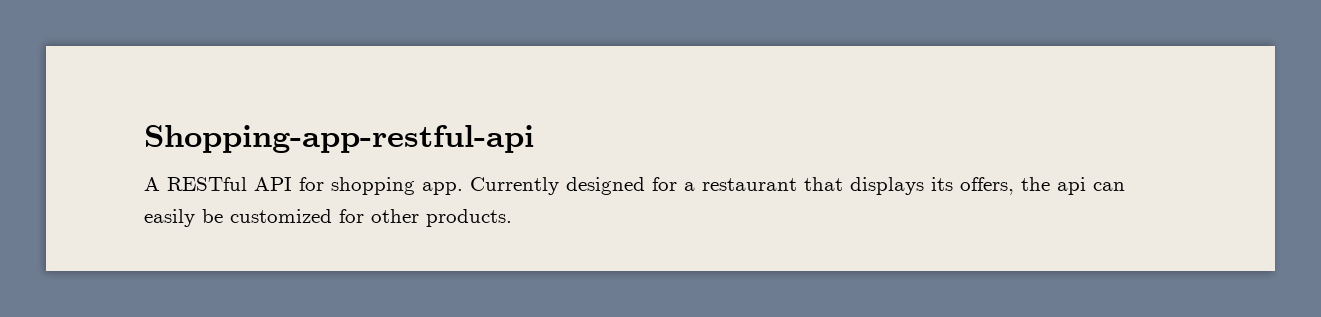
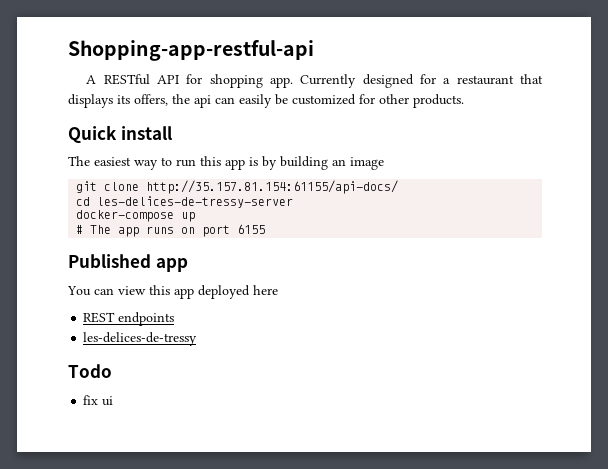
(512, 218) none -> [68,125,172,144] [68,156,384,170] [76,180,399,194] [76,196,294,208] [76,210,196,222] [76,224,266,237] [68,254,188,272] [67,285,278,299] [83,312,175,326] [83,332,198,346] [68,364,112,378] [83,395,114,406] // Quick install // The easiest way to run this app is by building an image // git clone http://35.157.81.154:61155/api-docs/ // cd les-delices-de-tressy-server // docker-compose up // # The app runs on port 6155 // Published app // You can view this app deployed here // REST endpoints // les-delices-de-tressy // Todo // fix ui

